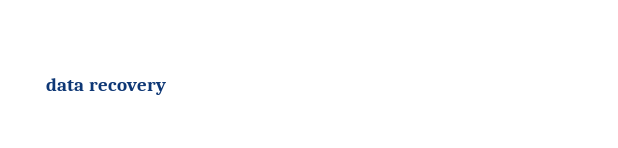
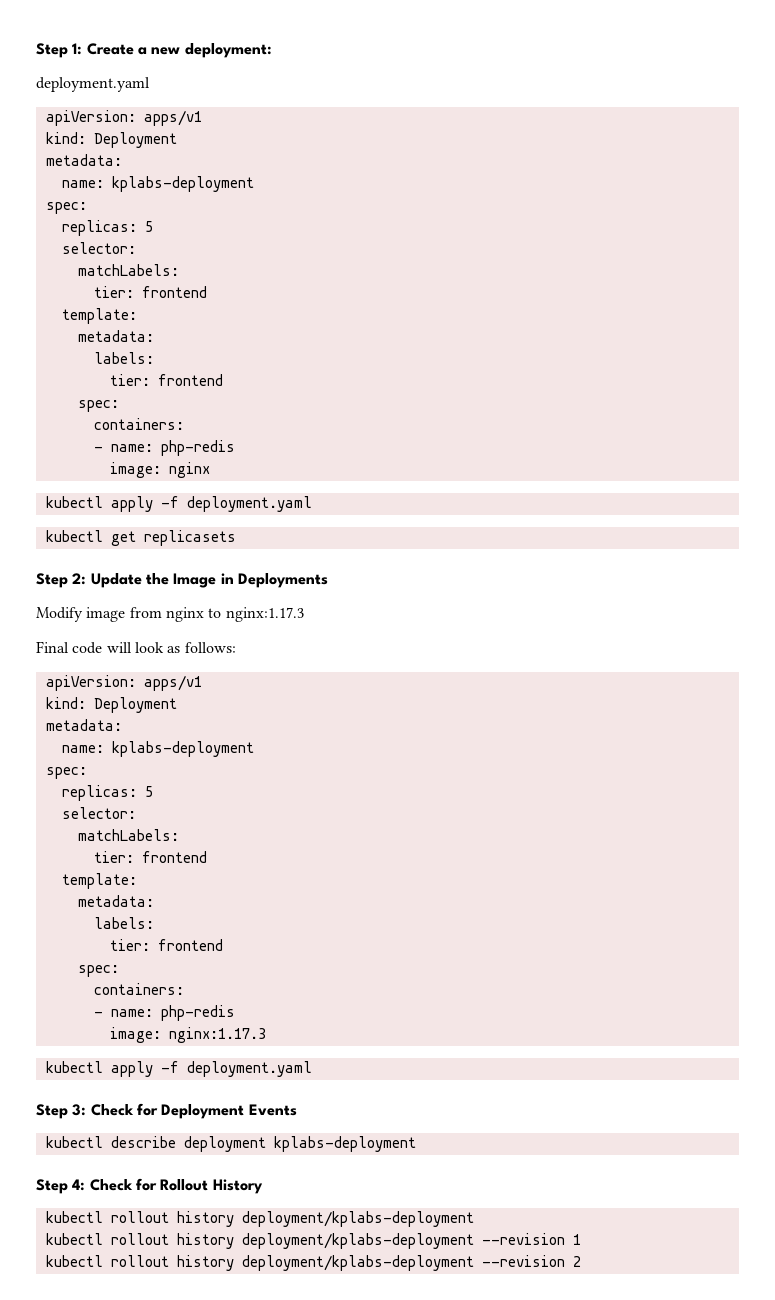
[46,78,166,95] data recovery -> [36,43,272,58] [36,77,150,92] [45,110,202,126] [45,132,177,148] [45,154,122,166] [61,176,254,192] [45,202,87,214] [61,220,153,236] [61,242,136,254] [77,264,179,276] [93,286,207,298] [61,308,137,324] [77,330,154,342] [93,352,154,364] [109,374,223,386] [77,400,119,412] [93,418,184,430] [93,440,235,456] [109,462,210,478] [45,496,312,512] [45,530,236,546] [36,573,328,588] [36,607,304,622] [36,641,236,654] [45,675,202,691] [45,697,177,713] [45,719,122,731] [61,741,254,757] [45,767,87,779] [61,785,153,801] [61,807,136,819] [77,829,179,841] [93,851,207,863] [61,873,137,889] [77,895,154,907] [93,917,154,929] [109,939,223,951] [77,965,119,977] [93,983,184,995] [93,1005,235,1021] [109,1027,266,1043] [45,1061,312,1077] [36,1103,297,1119] [45,1136,416,1152] [36,1178,263,1194] [45,1211,474,1227] [45,1233,581,1249] [45,1255,581,1271] Step 1: Create a new deployment: // deployment.yaml // apiVersion: apps/v1 // kind: Deployment // metadata: // name: kplabs-deployment // spec: // replicas: 5 // selector: // matchLabels: // tier: frontend // template: // metadata: // labels: // tier: frontend // spec: // containers: // - name: php-redis // image: nginx // kubectl apply -f deployment.yaml // kubectl get replicasets // Step 2: Update the Image in Deployments // Modify image from nginx to nginx:1.17.3 // Final code will look as follows: // apiVersion: apps/v1 // kind: Deployment // metadata: // name: kplabs-deployment // spec: // replicas: 5 // selector: // matchLabels: // tier: frontend // template: // metadata: // labels: // tier: frontend // spec: // containers: // - name: php-redis // image: nginx:1.17.3 // kubectl apply -f deployment.yaml // Step 3: Check for Deployment Events // kubectl describe deployment kplabs-deployment // Step 4: Check for Rollout History // kubectl rollout history deployment/kplabs-deployment // kubectl rollout history deployment/kplabs-deployment --revision 1 // kubectl rollout history deployment/kplabs-deployment --revision 2

